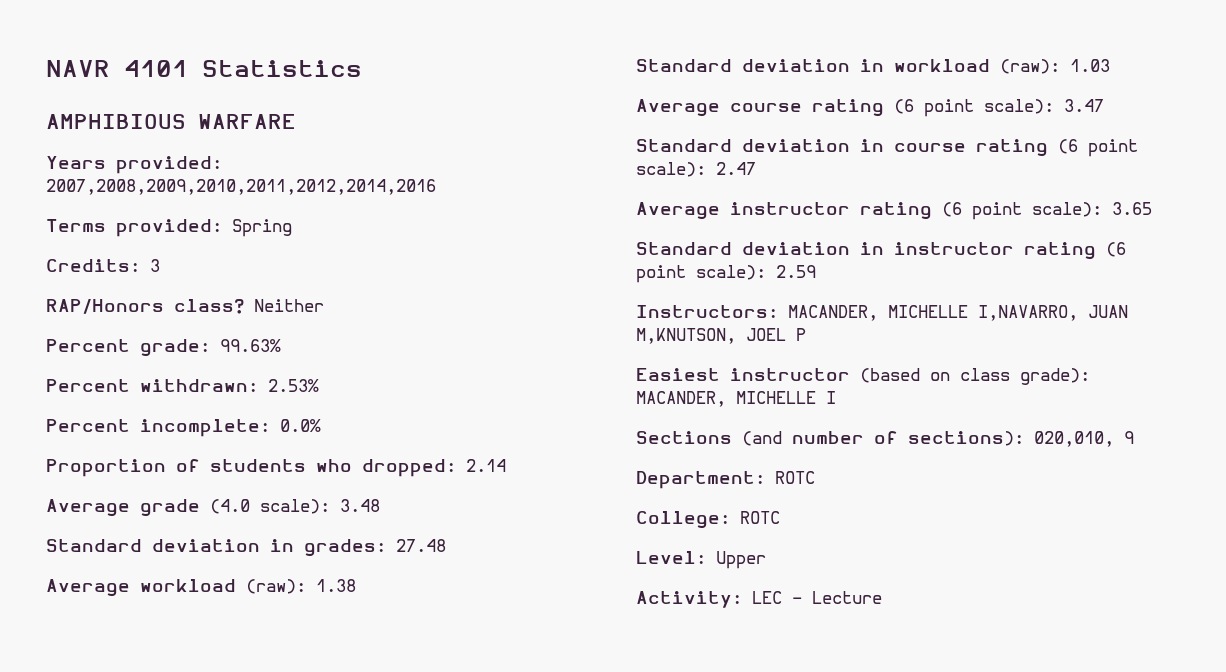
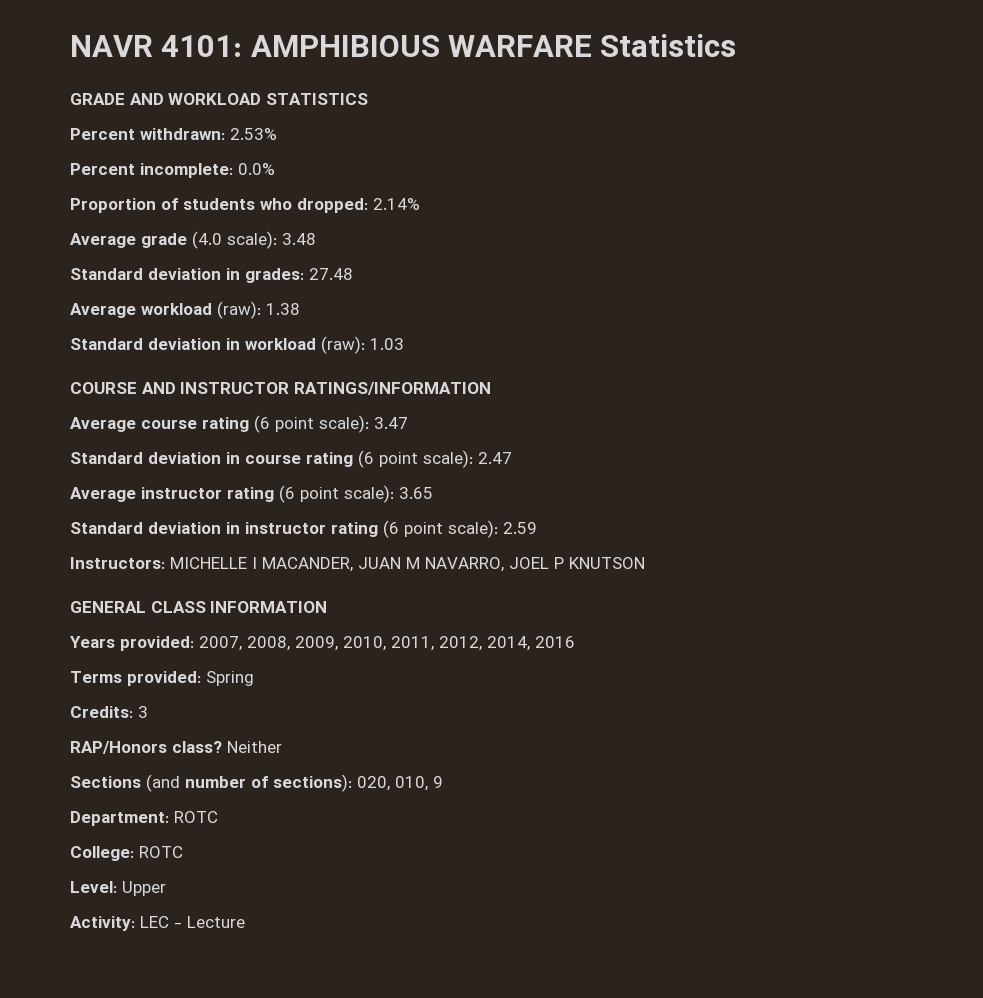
[124,60,362,77] [46,114,296,129] [46,156,222,174] [46,179,436,195] [46,219,292,237] [46,259,160,272] [46,299,324,314] [46,339,281,357] 4101 Statistics // AMPHIBIOUS WARFARE // Years provided: 2007,2008,2009,2010,2011,2012,2014,2016 // Terms provided: Spring // Credits: 3 // RAP/Honors class? Neither // Percent grade: 99.63% -> [161,34,737,57] [70,93,368,105] 4101: AMPHIBIOUS WARFARE Statistics // GRADE AND WORKLOAD STATISTICS
[466,459,506,472] 2.14 -> [373,198,420,210] 2.14%
(1110, 65) none -> [70,382,491,395] // COURSE AND INSTRUCTOR RATINGS/INFORMATION
[788,305,1128,321] [636,328,806,344] [636,368,1090,385] [636,391,836,407] MACANDER, MICHELLE I,NAVARRO, JUAN M,KNUTSON, JOEL P // Easiest instructor (based on class grade): MACANDER, MICHELLE I -> [170,557,645,572] [70,601,328,613] [70,636,575,651] [70,671,254,686] [70,706,148,718] [70,741,282,754] MICHELLE I MACANDER, JUAN M NAVARRO, JOEL P KNUTSON // GENERAL CLASS INFORMATION // Years provided: 2007, 2008, 2009, 2010, 2011, 2012, 2014, 2016 // Terms provided: Spring // Credits: 3 // RAP/Honors class? Neither
[1034,431,1114,447] 020,010, -> [357,776,428,791] 020, 010,

